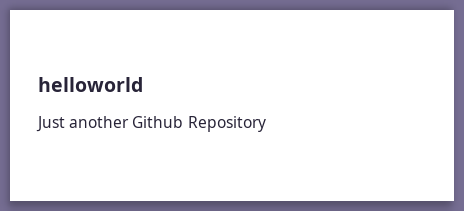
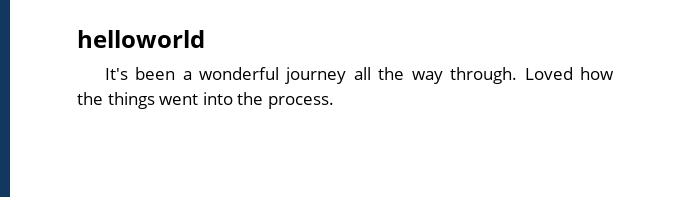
[36,116,266,132] Just another Github Repository -> [104,67,615,84] [77,92,334,109] It's been a wonderful journey all the way through. Loved how the things went into the process.

